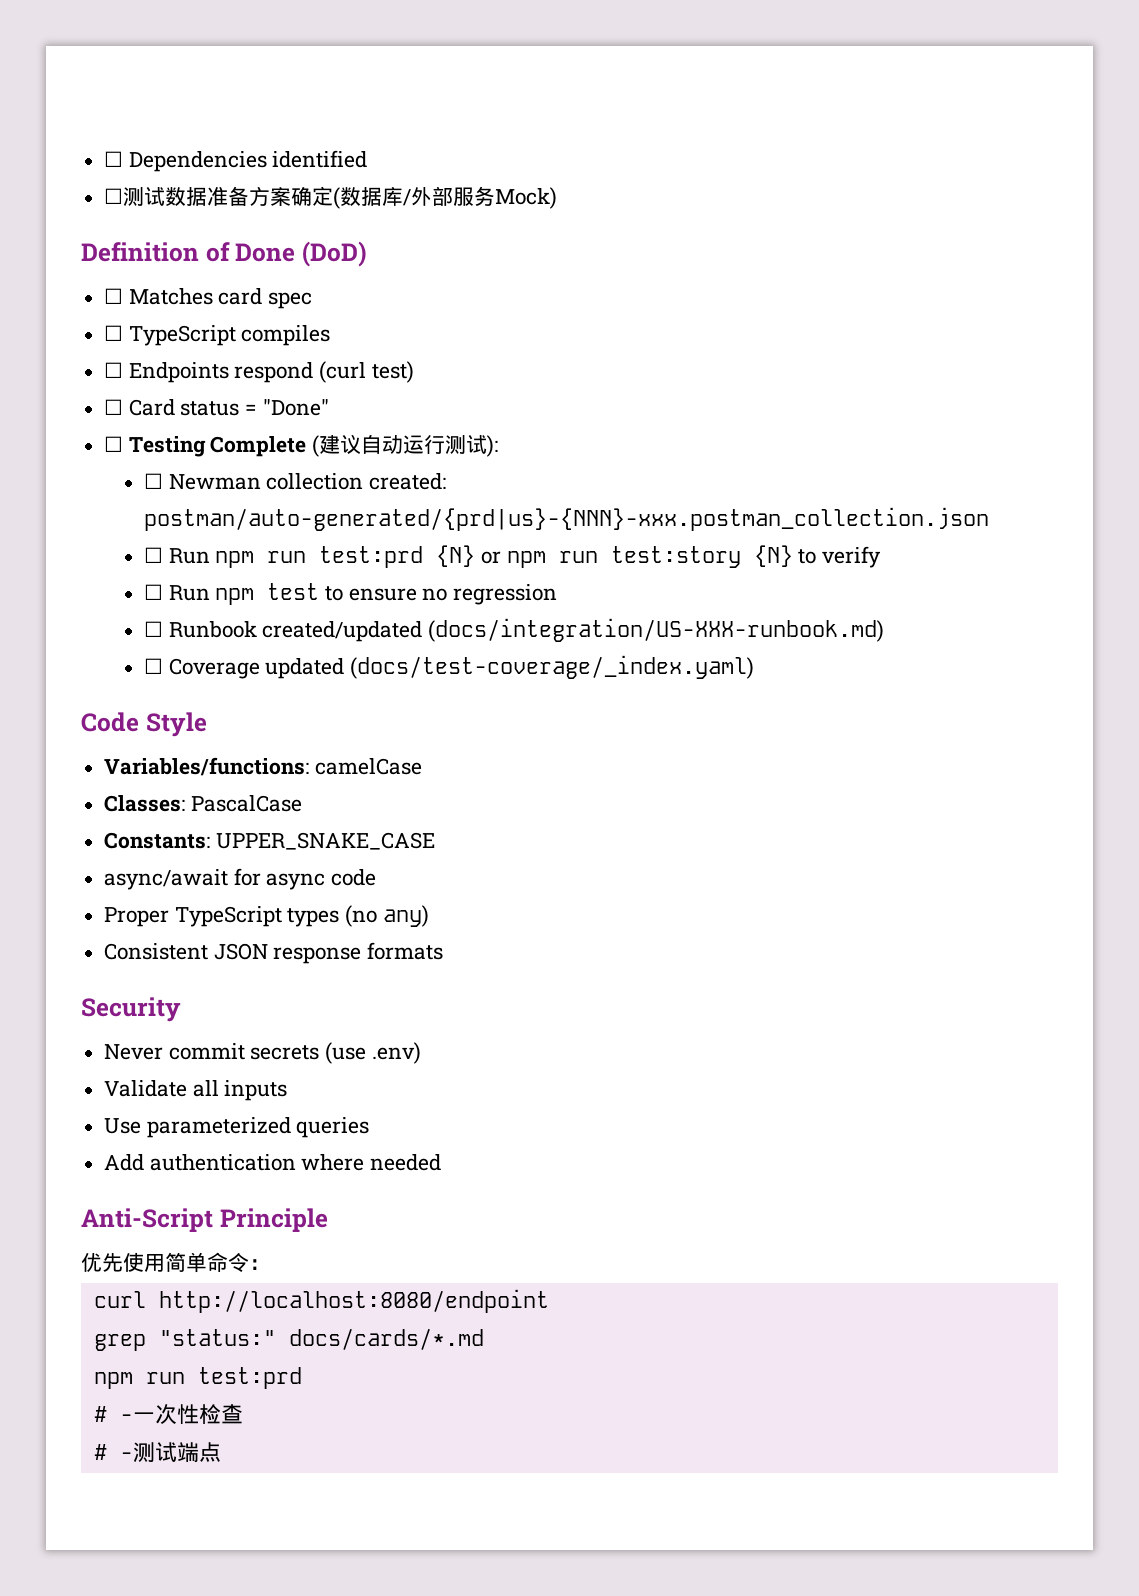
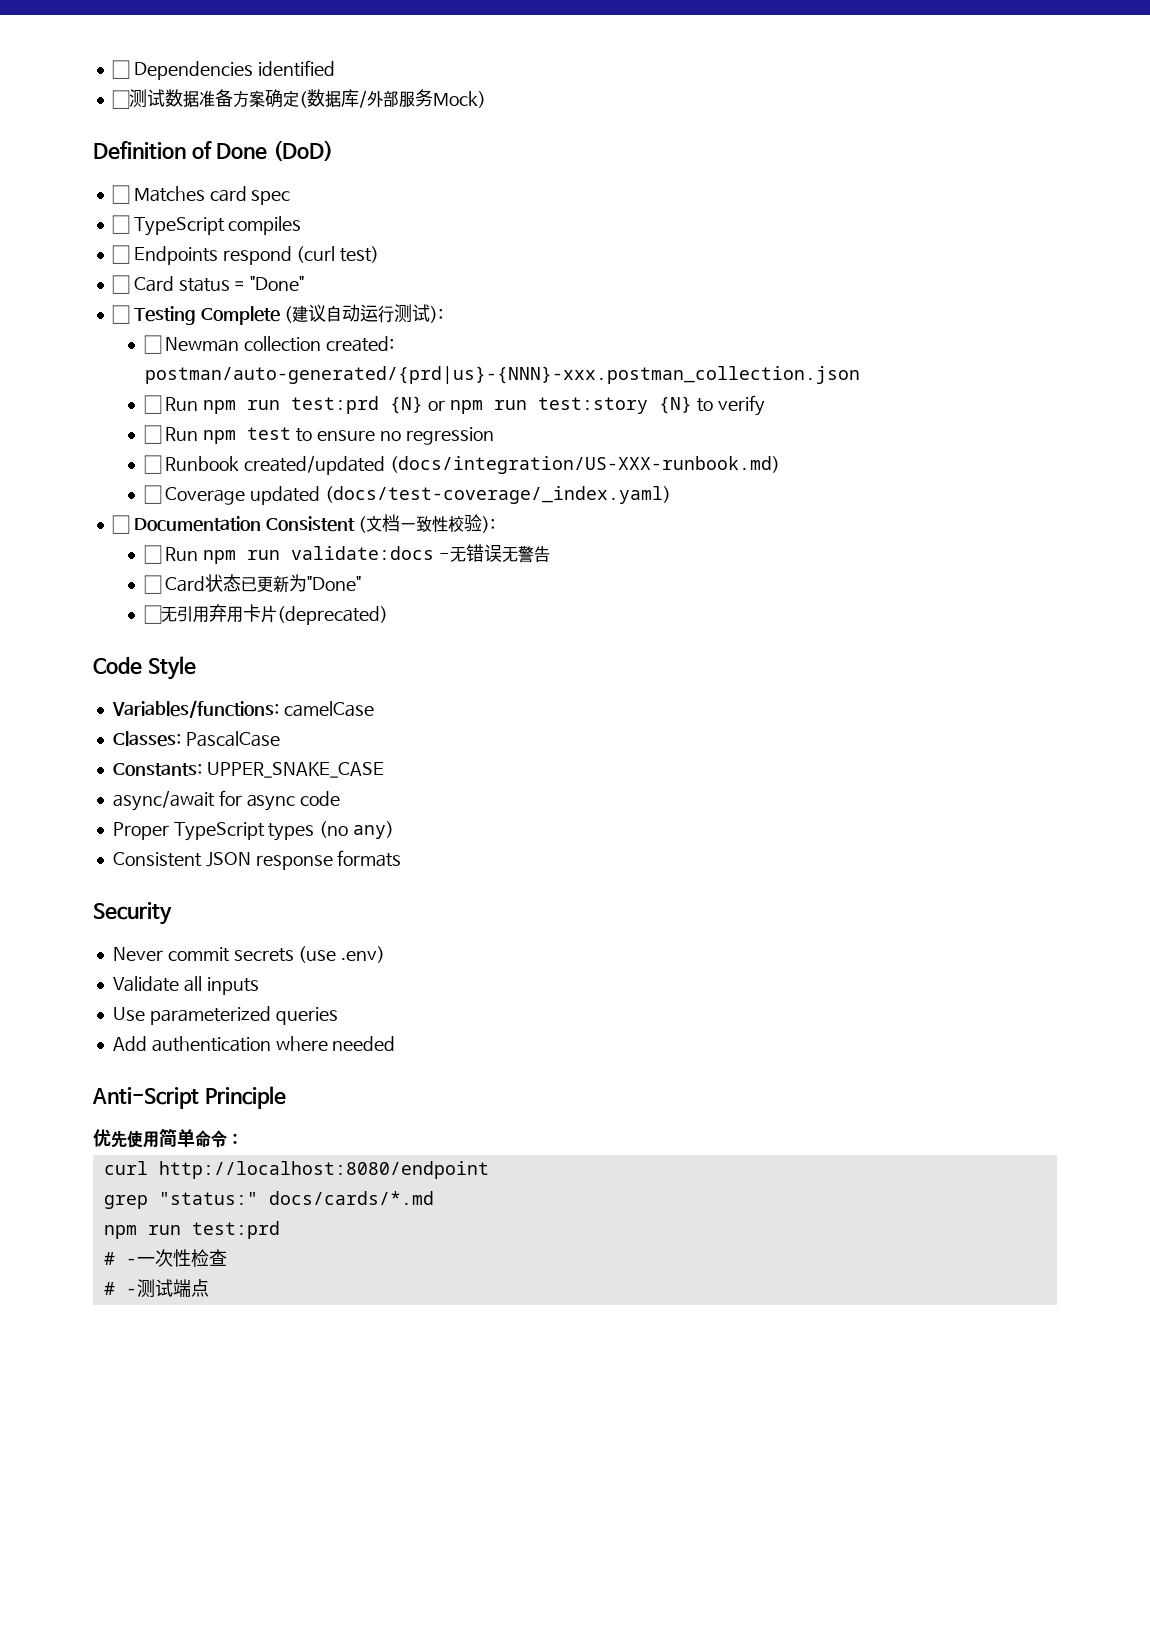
(755, 667) none -> [111,514,496,534] [143,544,551,564] [143,574,362,594] [143,604,388,625] // ☐ Documentation Consistent (文档一致性校验): // ☐ Run npm run validate:docs -无错误无警告 // ☐ Card状态已更新为"Done" // ☐无引用弃用卡片(deprecated)

